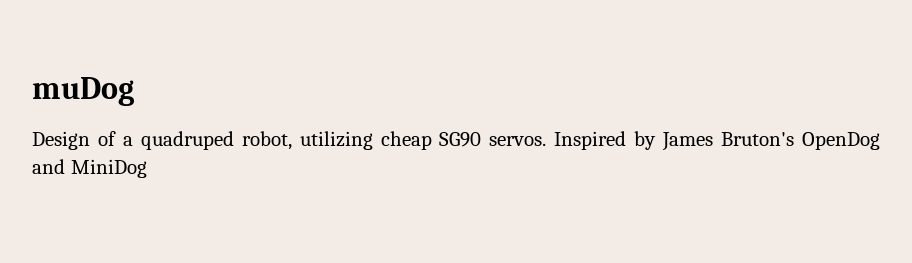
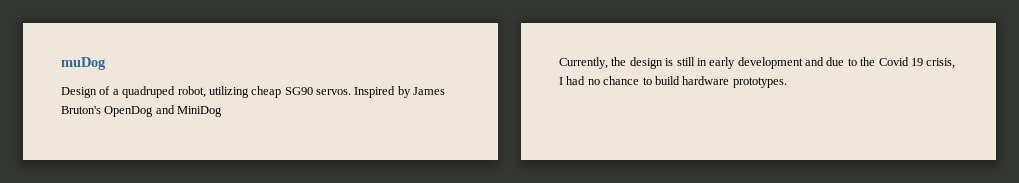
(147, 168) none -> [559,57,956,69] [559,76,787,88] // Currently, the design is still in early development and due to the Covid 19 crisis, I had no chance to build hardware prototypes.

